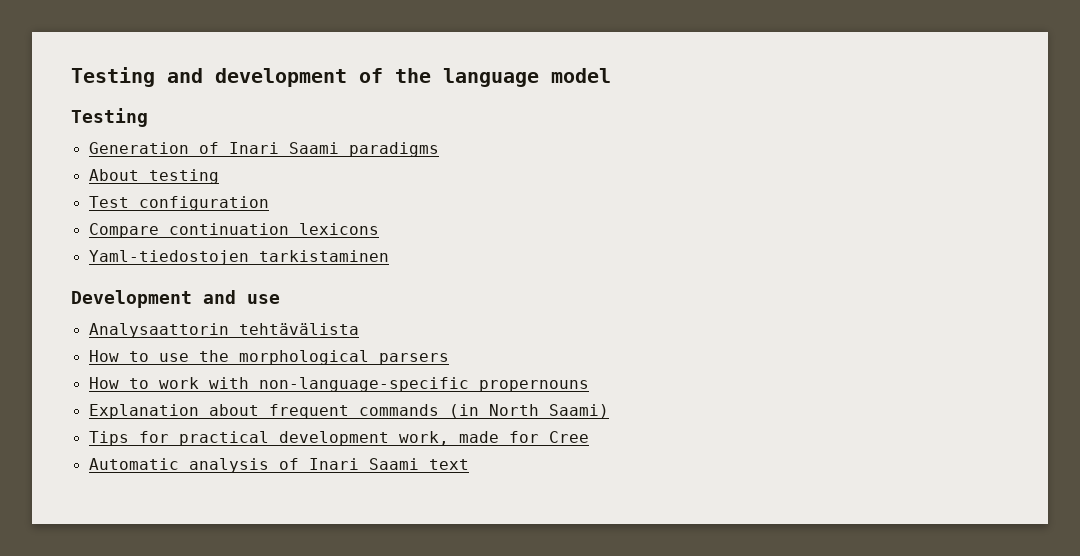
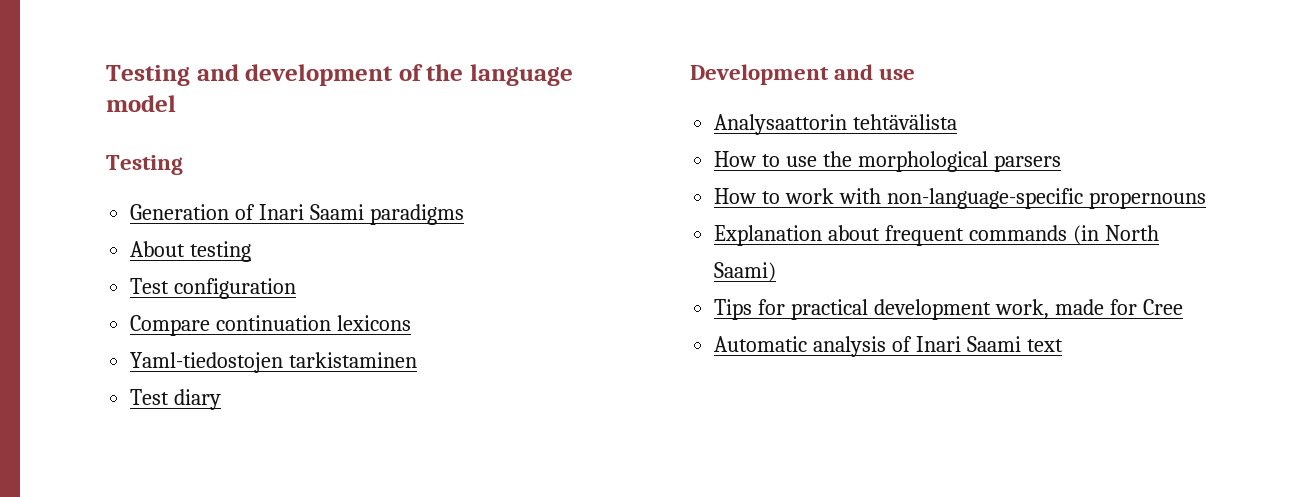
(389, 256) none -> [130,389,222,410] // Test diary

